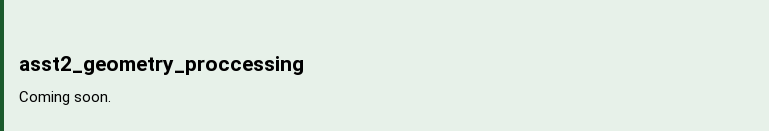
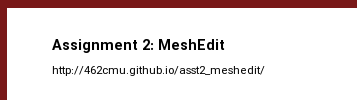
[19,56,304,75] [19,91,112,105] asst2_geometry_proccessing // Coming soon. -> [52,39,225,53] [52,66,265,76] Assignment 2: MeshEdit // http://462cmu.github.io/asst2_meshedit/

